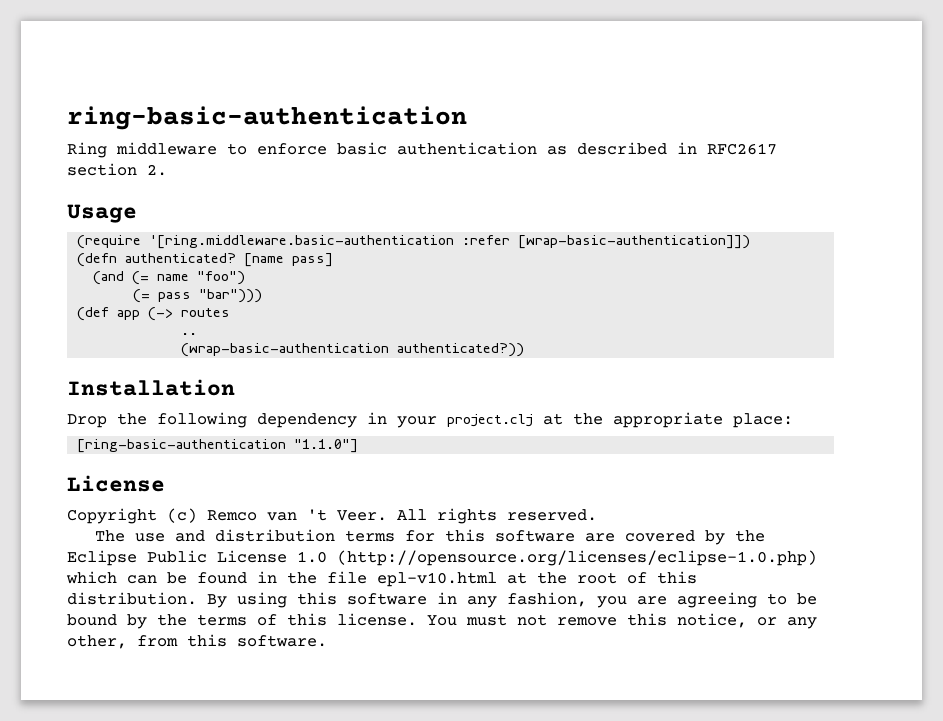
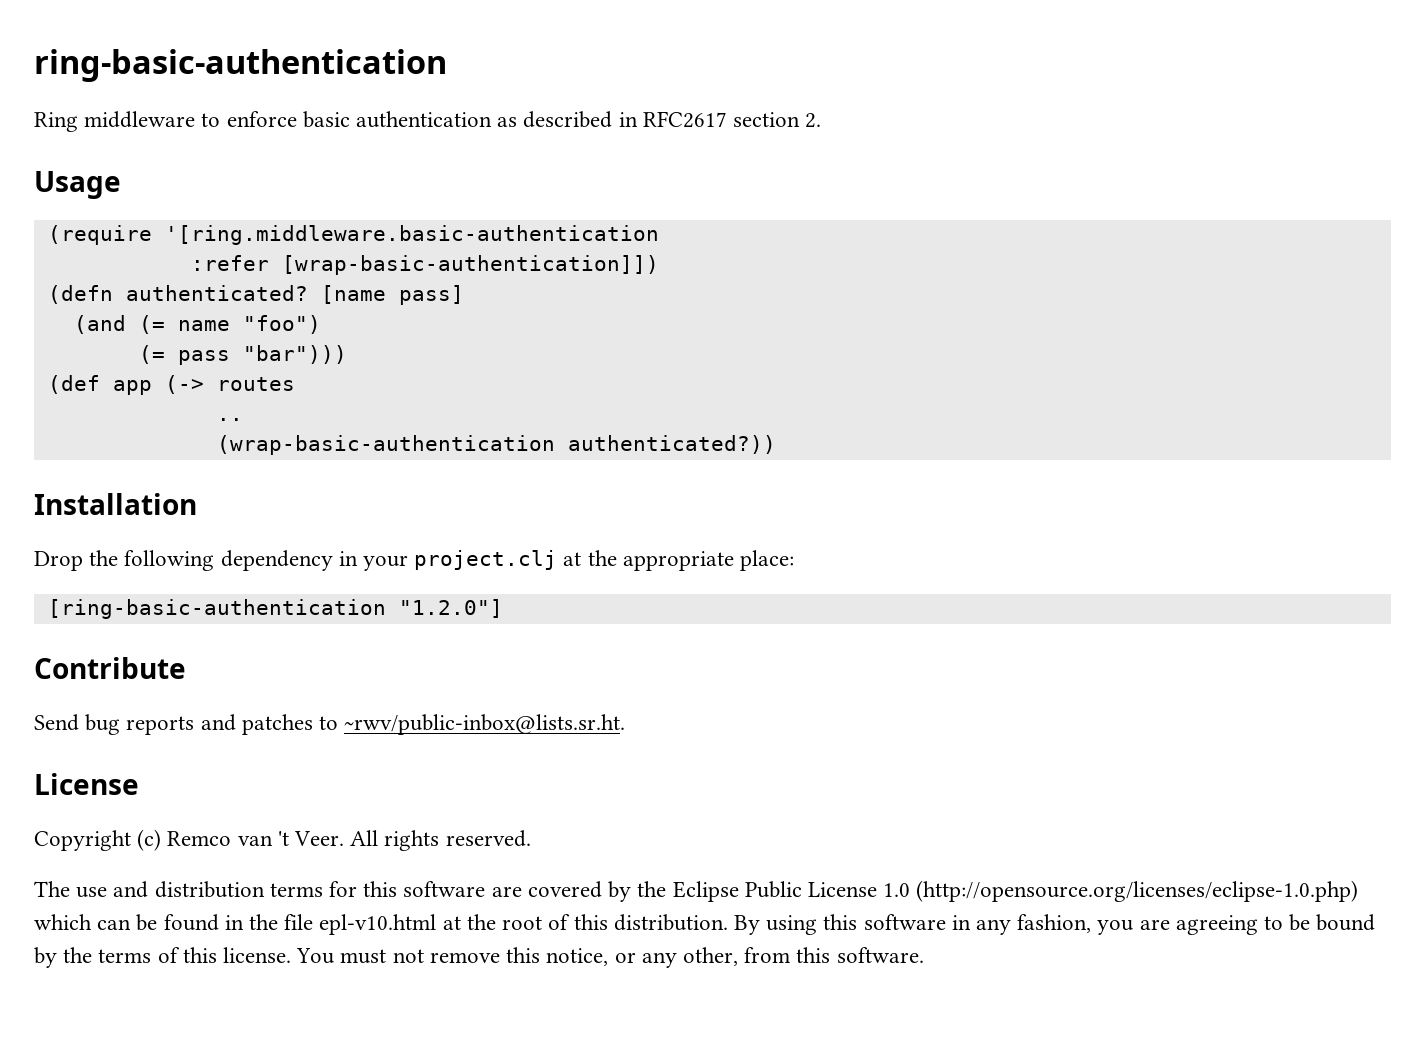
(455, 242) none -> (659, 235) //
[294,439,359,453] "1.1.0"] -> [398,599,503,618] [34,657,186,679] [34,714,626,735] "1.2.0"] // Contribute // Send bug reports and patches to ~rwv/public-inbox@lists.sr.ht.

